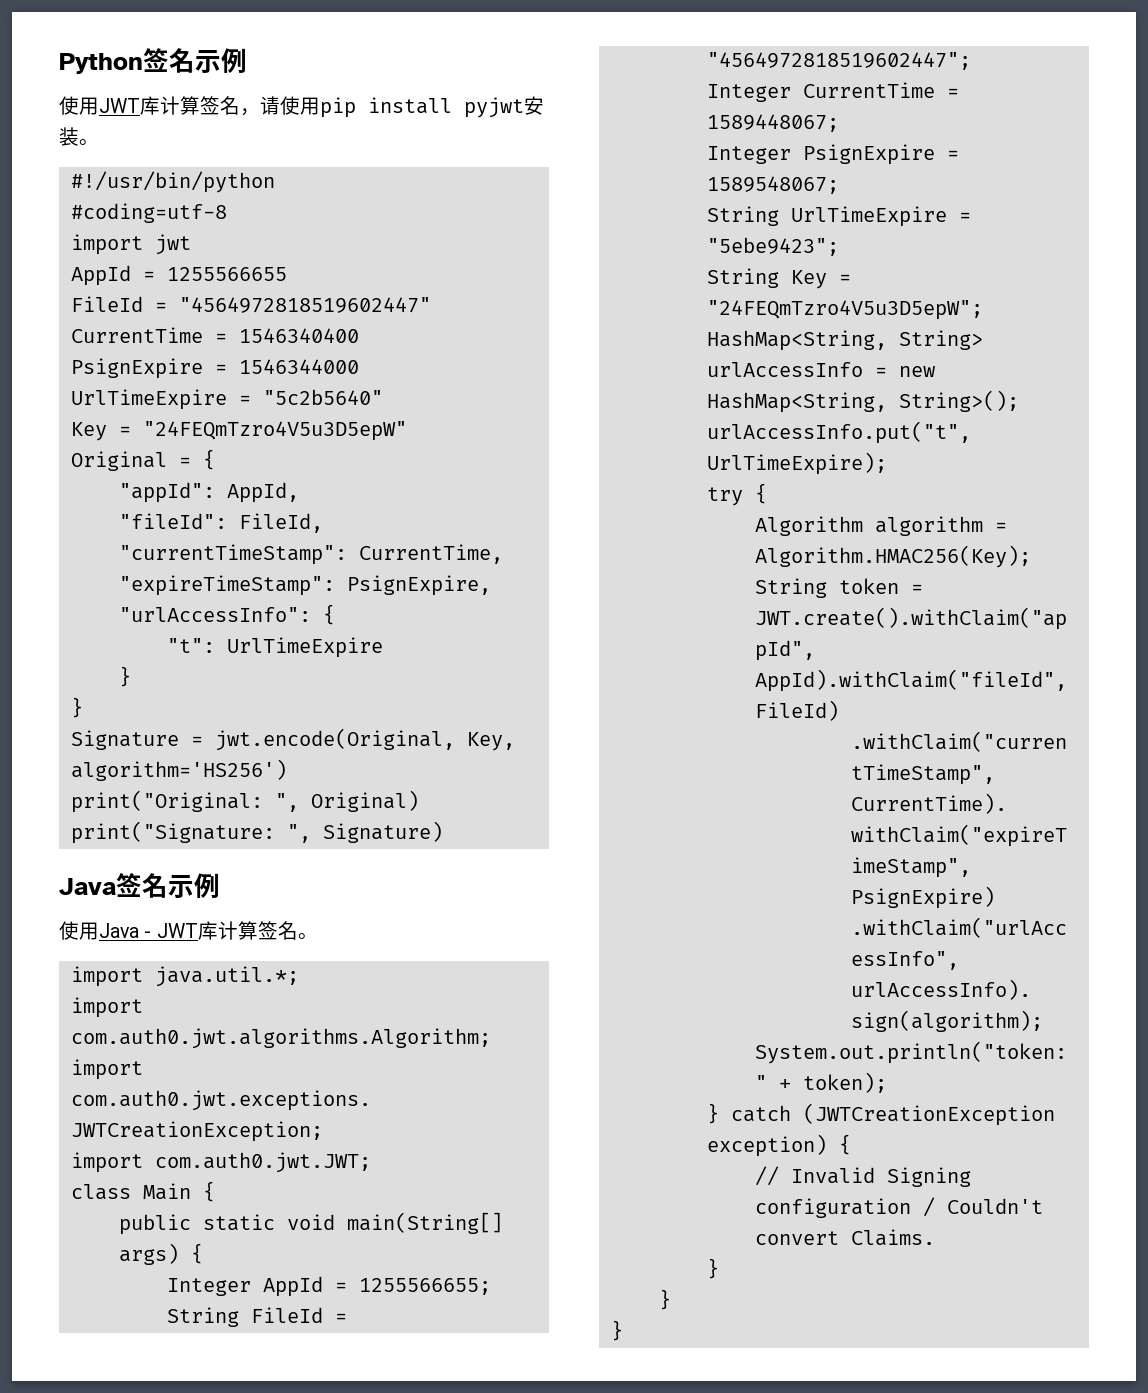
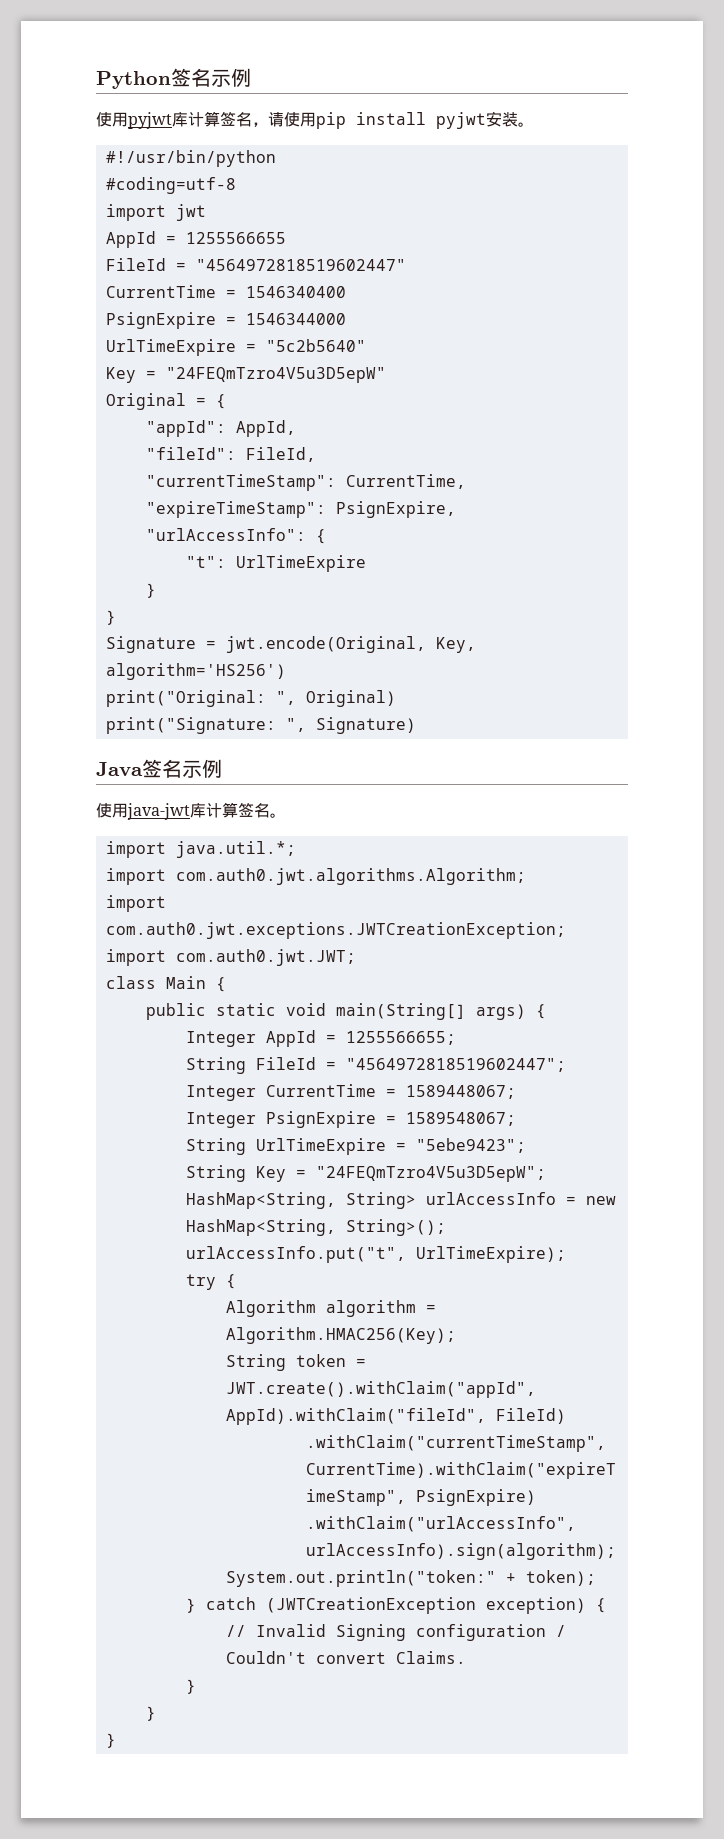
[99,98,140,113] JWT -> [128,112,172,129] pyjwt
[99,923,198,938] Java - JWT -> [127,803,190,820] java-jwt

